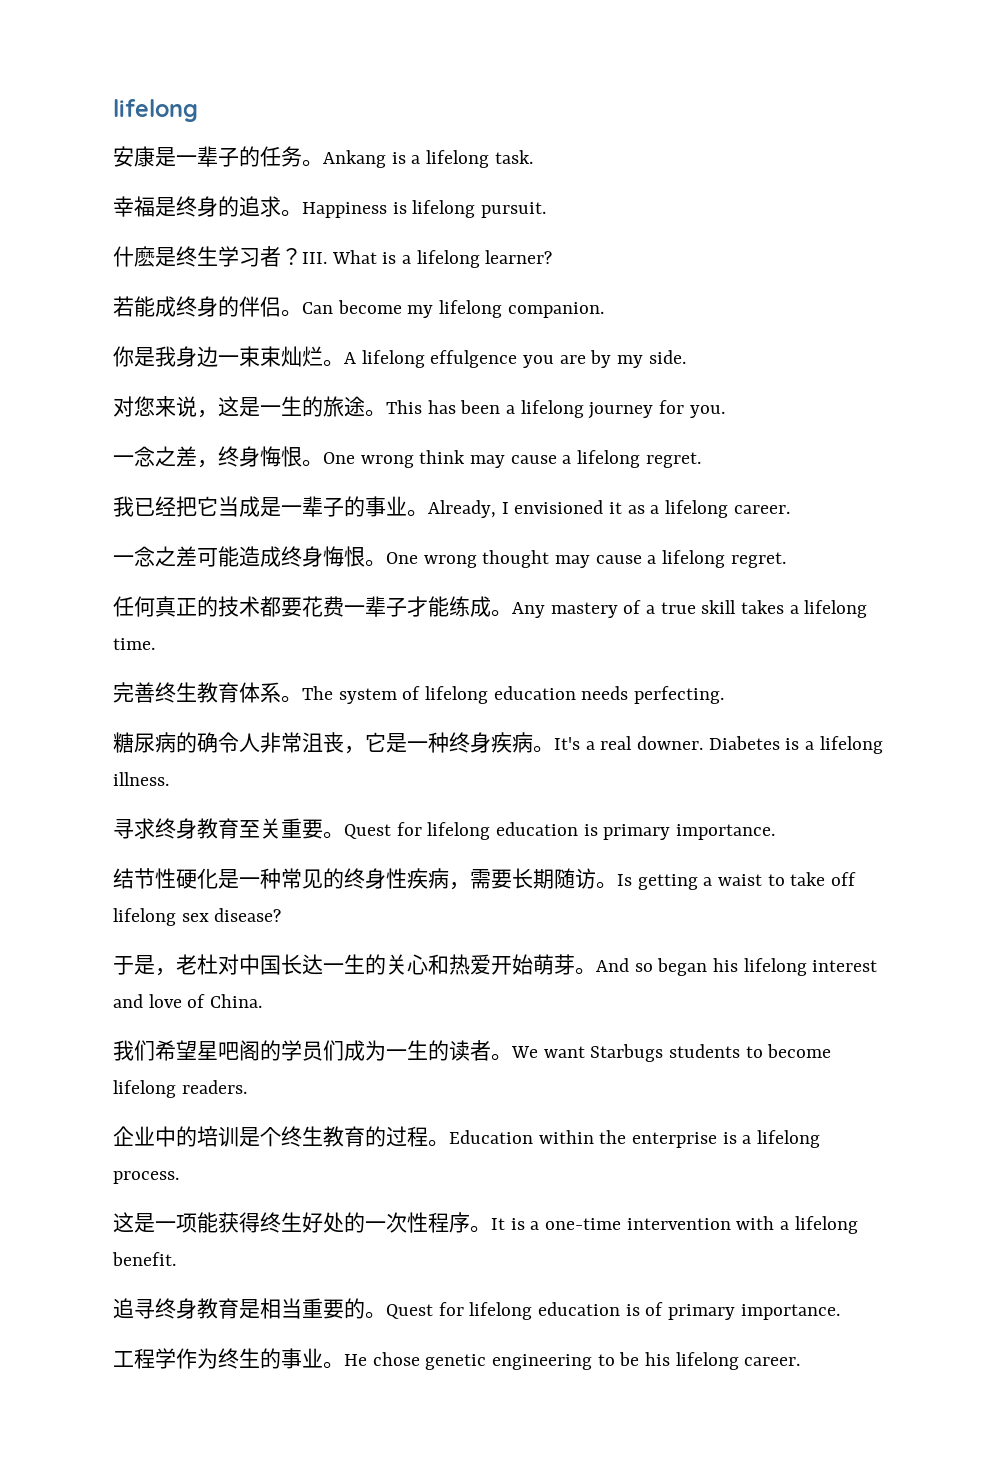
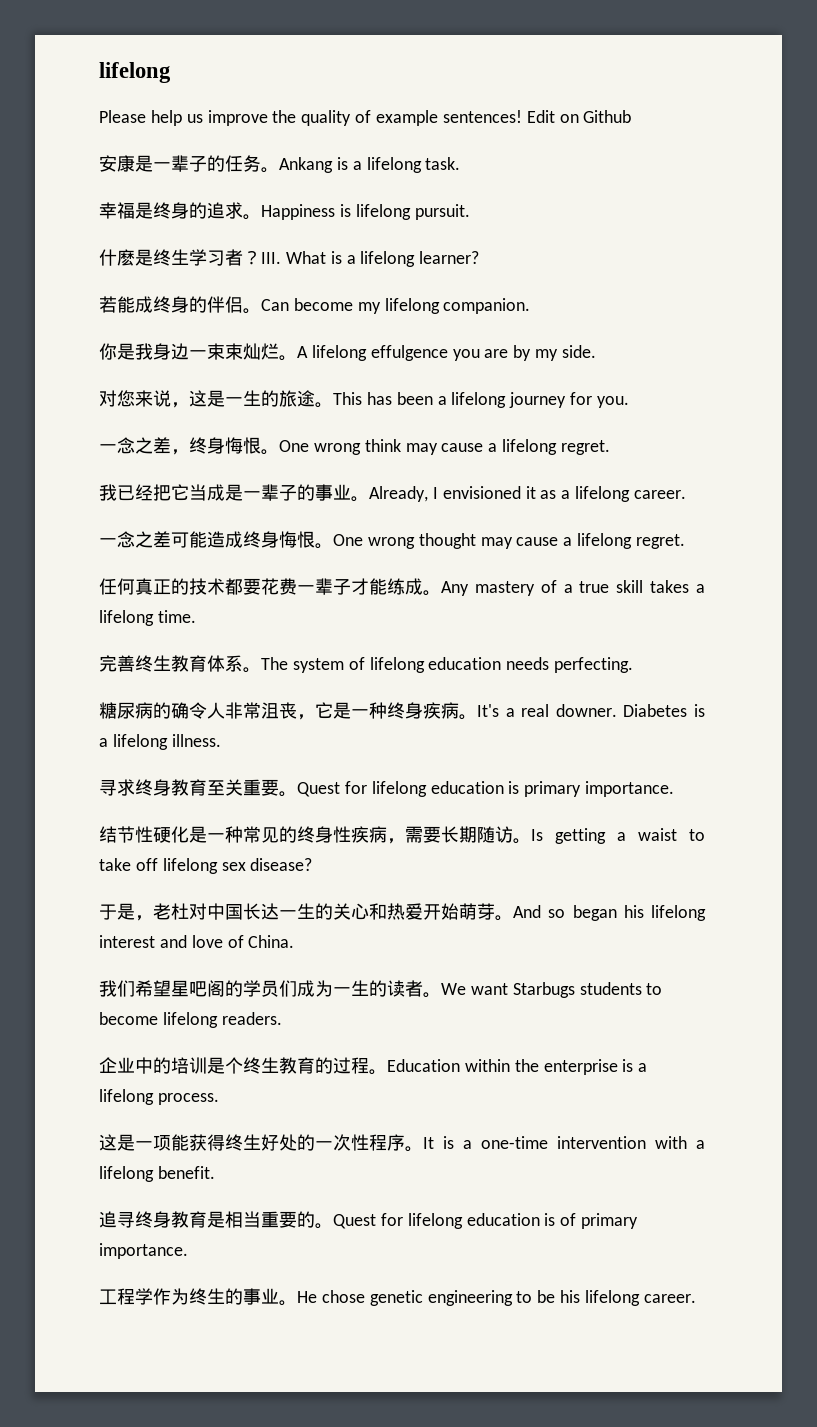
[113,99,198,122] lifelong -> [99,62,171,83] [99,110,632,126] lifelong // Please help us improve the quality of example sentences! Edit on Github

